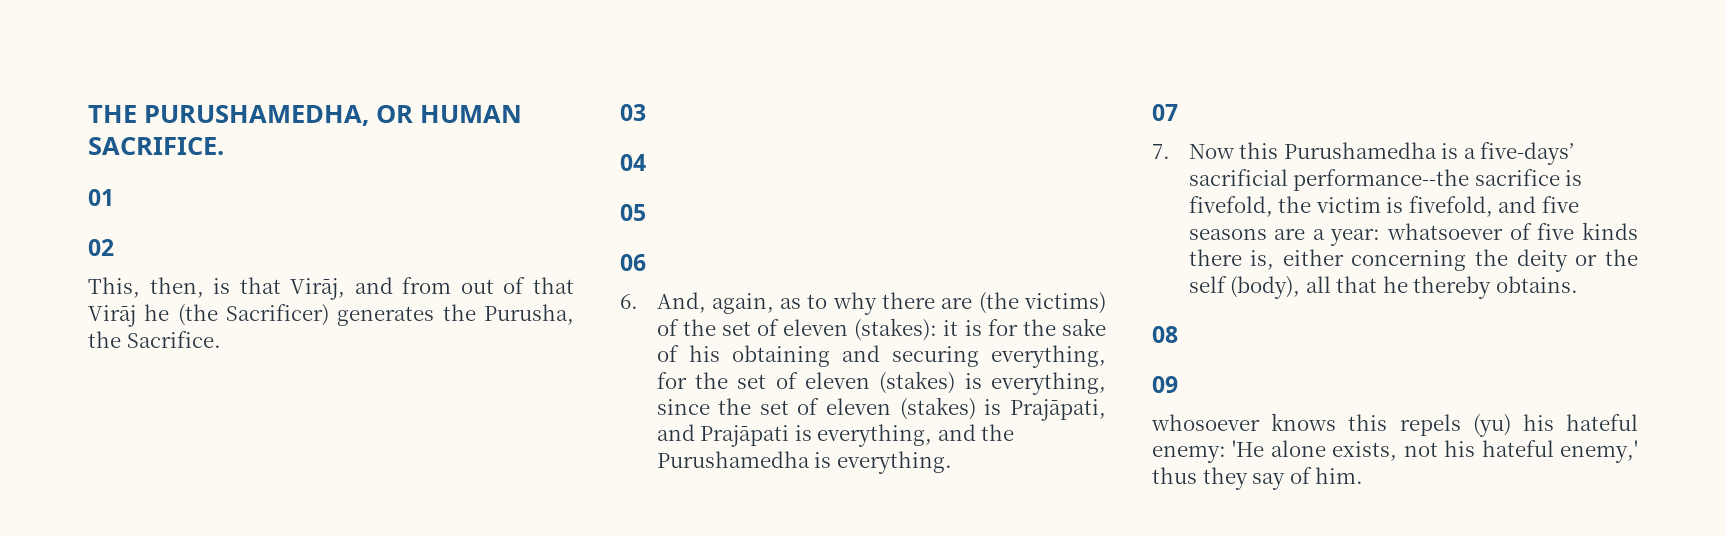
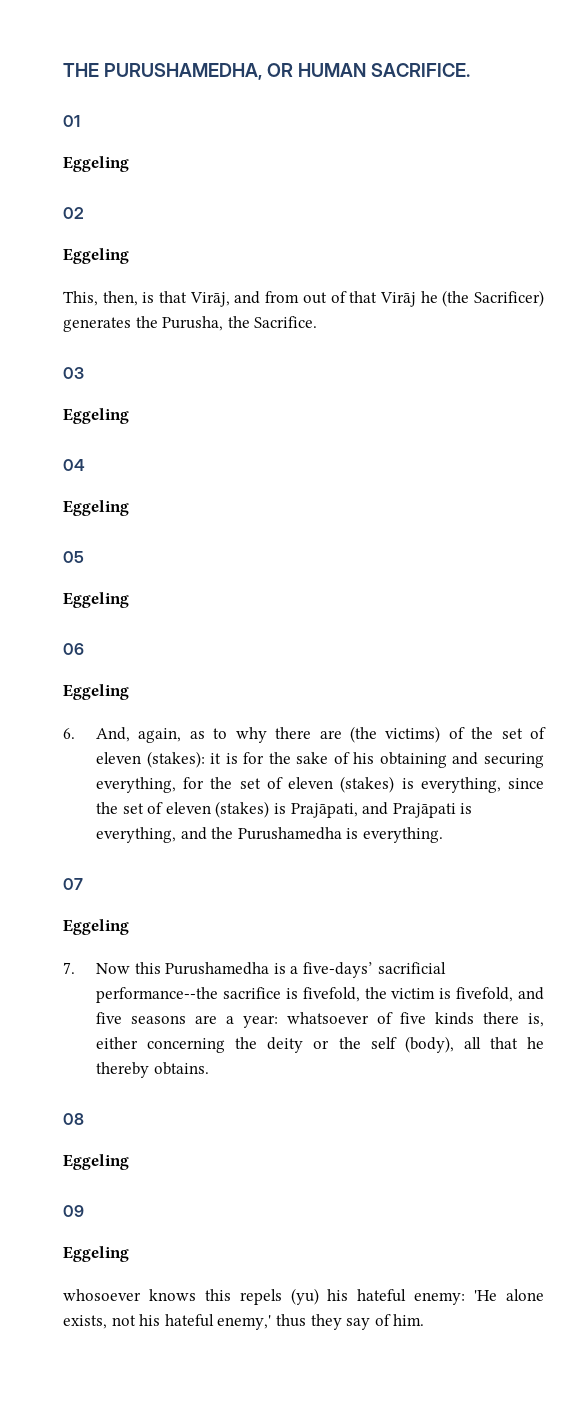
(114, 197) none -> [63,156,129,172] // Eggeling
(114, 247) none -> [63,248,129,264] // Eggeling
(646, 112) none -> [63,408,129,424] // Eggeling
(646, 162) none -> [63,500,129,516] // Eggeling
(646, 212) none -> [63,592,129,608] // Eggeling
(646, 262) none -> [63,684,129,700] // Eggeling
(1178, 112) none -> [63,919,129,935] // Eggeling
(1178, 334) none -> [63,1154,129,1170] // Eggeling
(1178, 384) none -> [63,1246,129,1262] // Eggeling

